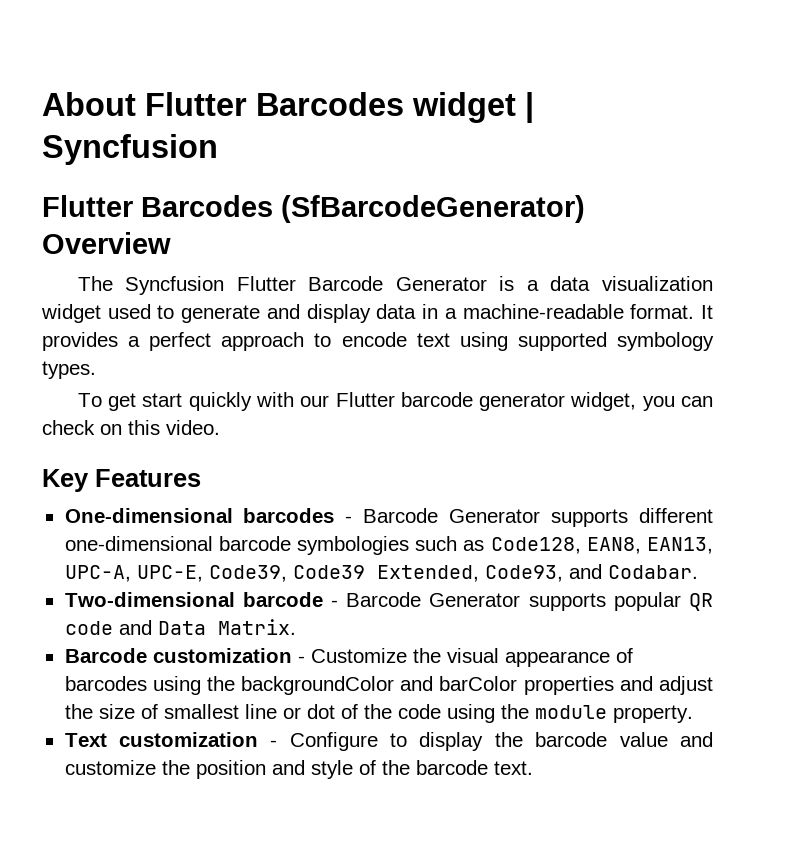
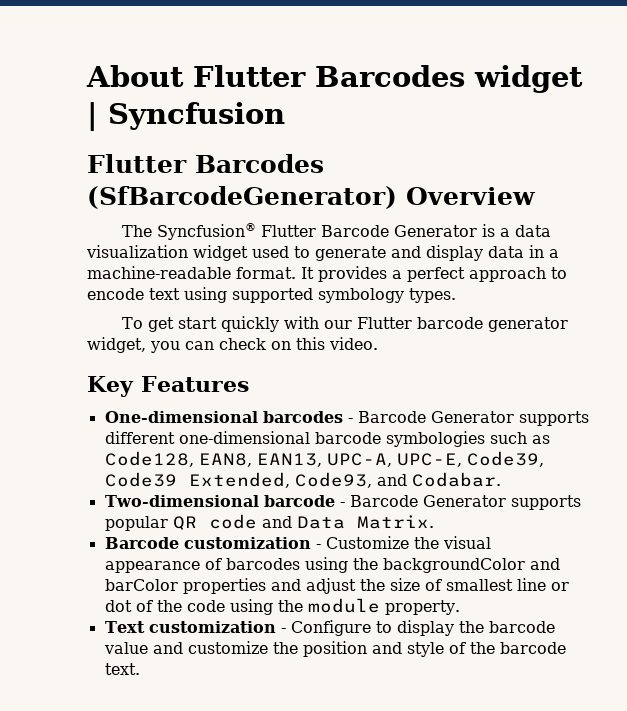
[125,276,225,295] Syncfusion -> [157,223,257,240] Syncfusion®

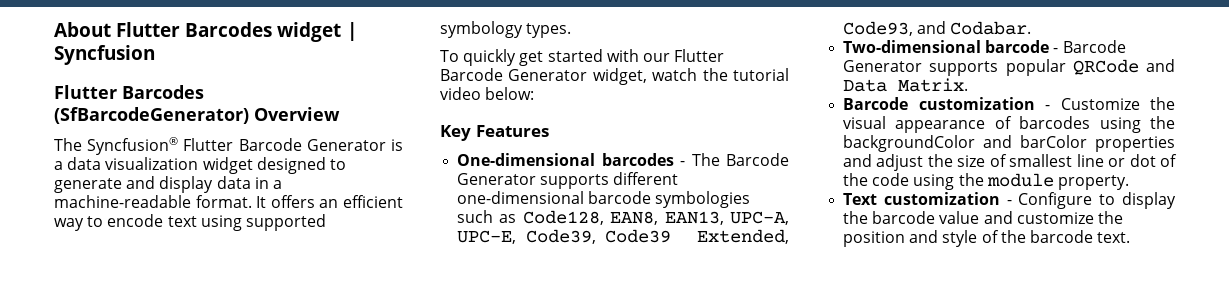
[252,246,289,258] used -> [256,157,326,174] designed
[318,266,546,282] provides a perfect approach -> [270,195,403,208] [54,218,84,231] offers an efficient way
[148,316,569,332] [87,337,378,353] get start quickly with our Flutter barcode generator widget, you can check on this video. -> [463,49,725,66] [440,68,789,85] [440,87,535,100] quickly get started with our Flutter Barcode Generator widget, watch the tutorial video below:
(353, 420) none -> [691,153,720,166] The
[172,514,257,530] QR code -> [1072,59,1139,75] QRCode

